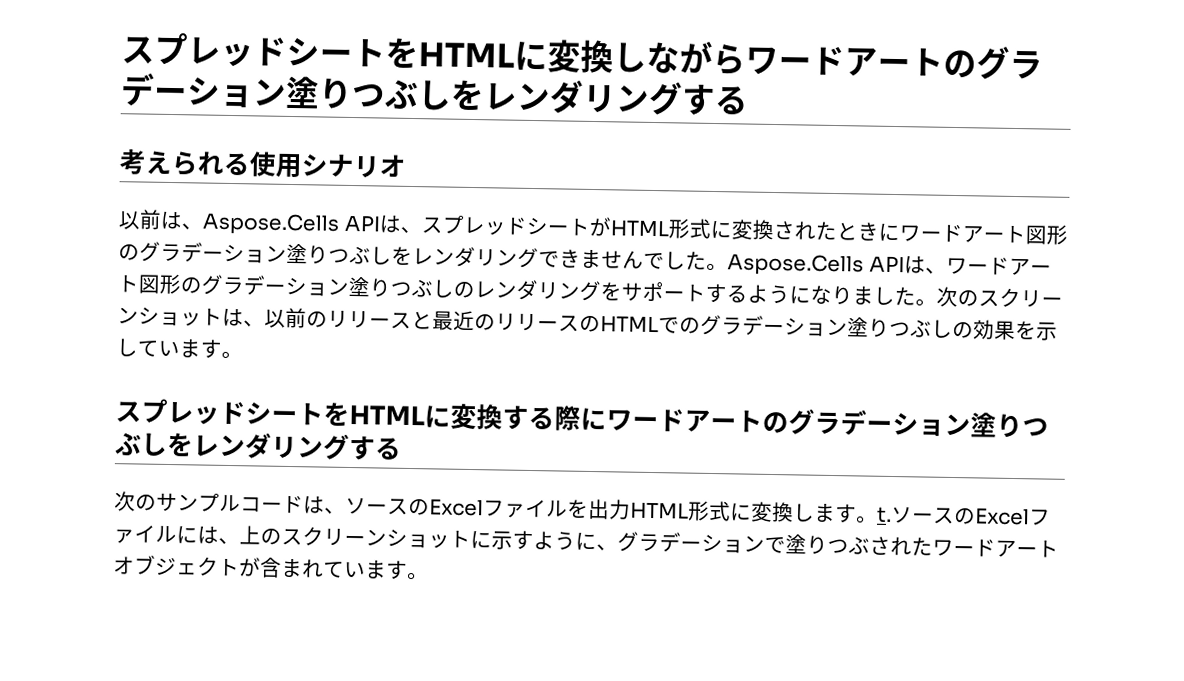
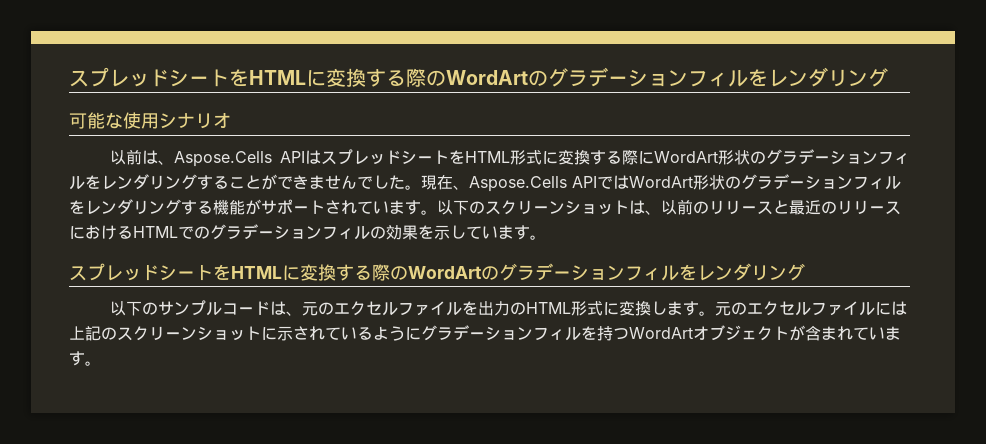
[121,32,1043,80] [120,72,749,116] [119,149,251,176] スプレッドシートをHTMLに変換しながらワードアートのグラデーション塗りつぶしをレンダリングする // 考えられる -> [69,67,888,87] [69,112,123,129] スプレッドシートをHTMLに変換する際のWordArtのグラデーションフィルをレンダリング // 可能な
[399,215,1068,245] [118,241,539,269] 、スプレッドシートがHTML形式に変換されたときにワードアート図形のグラデーション塗りつぶしをレンダリング -> [320,149,910,165] [69,174,277,190] スプレッドシートをHTML形式に変換する際にWordArt形状のグラデーションフィルをレンダリングすることが
[727,253,1052,277] [117,273,958,308] Aspose.Cells APIは、ワードアート図形のグラデーション塗りつぶしのレンダリングをサポートするようになりました。次 -> [421,174,901,192] [69,199,469,215] 現在、Aspose.Cells APIではWordArt形状のグラデーションフィルをレンダリングする機能がサポートされています。以下
[579,315,601,333] の -> [69,225,133,240] における
[847,317,953,338] 塗りつぶし -> [322,226,370,240] フィル
[580,407,1049,439] [115,432,402,461] [114,491,136,512] にワードアートのグラデーション塗りつぶしをレンダリングする // 次 -> [390,263,805,281] [110,301,143,316] のWordArtのグラデーションフィルをレンダリング // 以下
[345,497,484,517] ソースのExcel -> [302,301,399,316] 元のエクセル
(631, 509) none -> [510,302,527,315] の
[877,506,1030,526] t.ソースのExcel -> [715,301,812,316] 元のエクセル
[218,525,261,545] 、上 -> [69,326,101,341] 上記
[512,530,1059,558] すように、グラデーションで塗りつぶされたワードアート -> [293,325,693,341] されているようにグラデーションフィルを持つWordArt

